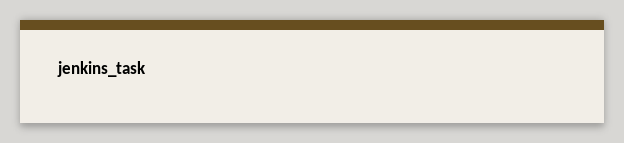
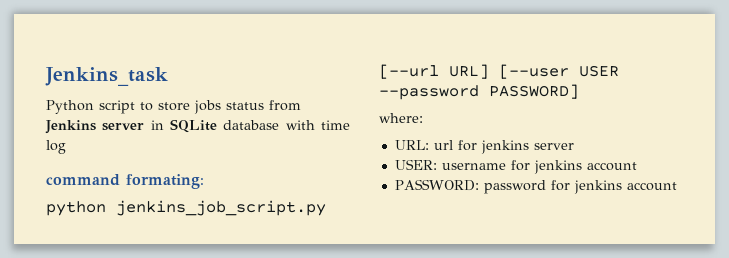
[57,61,146,77] jenkins_task -> [45,67,168,86] [46,100,301,114] [45,119,350,134] [46,140,66,154] [46,174,204,189] [46,200,326,216] [379,64,619,79] [379,84,579,100] [379,113,423,123] [394,140,574,154] [394,159,637,174] [394,179,677,194] Jenkins_task // Python script to store jobs status from Jenkins server in SQLite database with time log // command formating: // python jenkins_job_script.py [--url URL] [--user USER --password PASSWORD] // where: // URL: url for jenkins server // USER: username for jenkins account // PASSWORD: password for jenkins account

